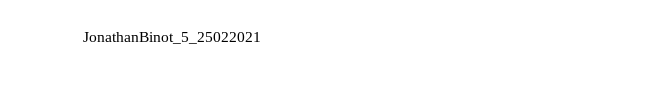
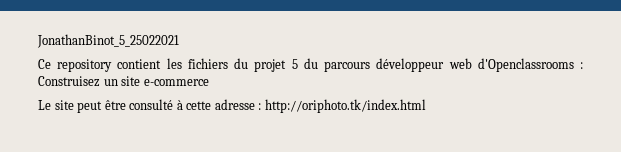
(261, 38) none -> [38,58,583,72] [38,76,209,87] [38,99,426,113] // Ce repository contient les fichiers du projet 5 du parcours développeur web d'Openclassrooms : Construisez un site e-commerce // Le site peut être consulté à cette adresse : http://oriphoto.tk/index.html

